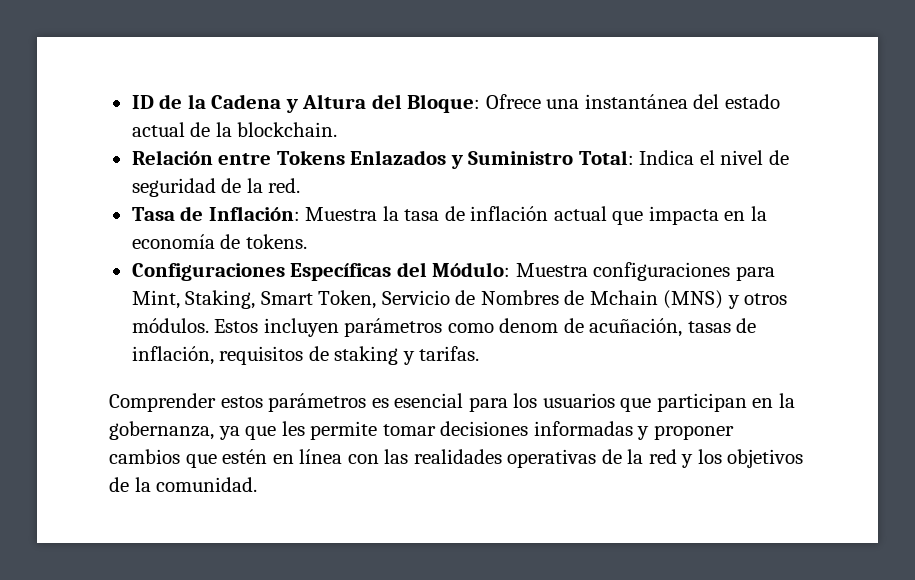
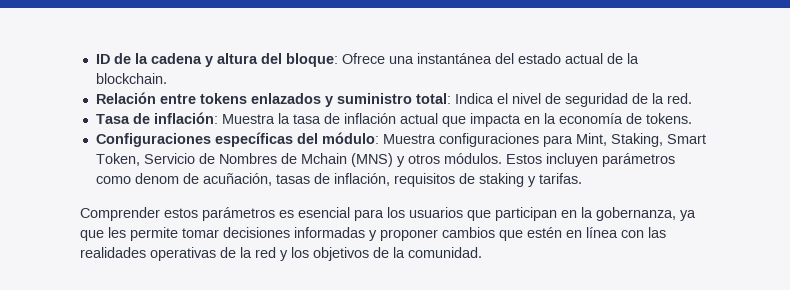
[211,94,481,113] Cadena y Altura del Bloque: -> [150,53,338,67] cadena y altura del bloque:
[276,150,634,169] Tokens Enlazados y Suministro Total: -> [199,93,451,107] tokens enlazados y suministro total:
[208,206,300,221] Inflación: -> [153,112,218,124] inflación:
[290,262,511,281] Específicas del Módulo: -> [214,132,379,147] específicas del módulo:

